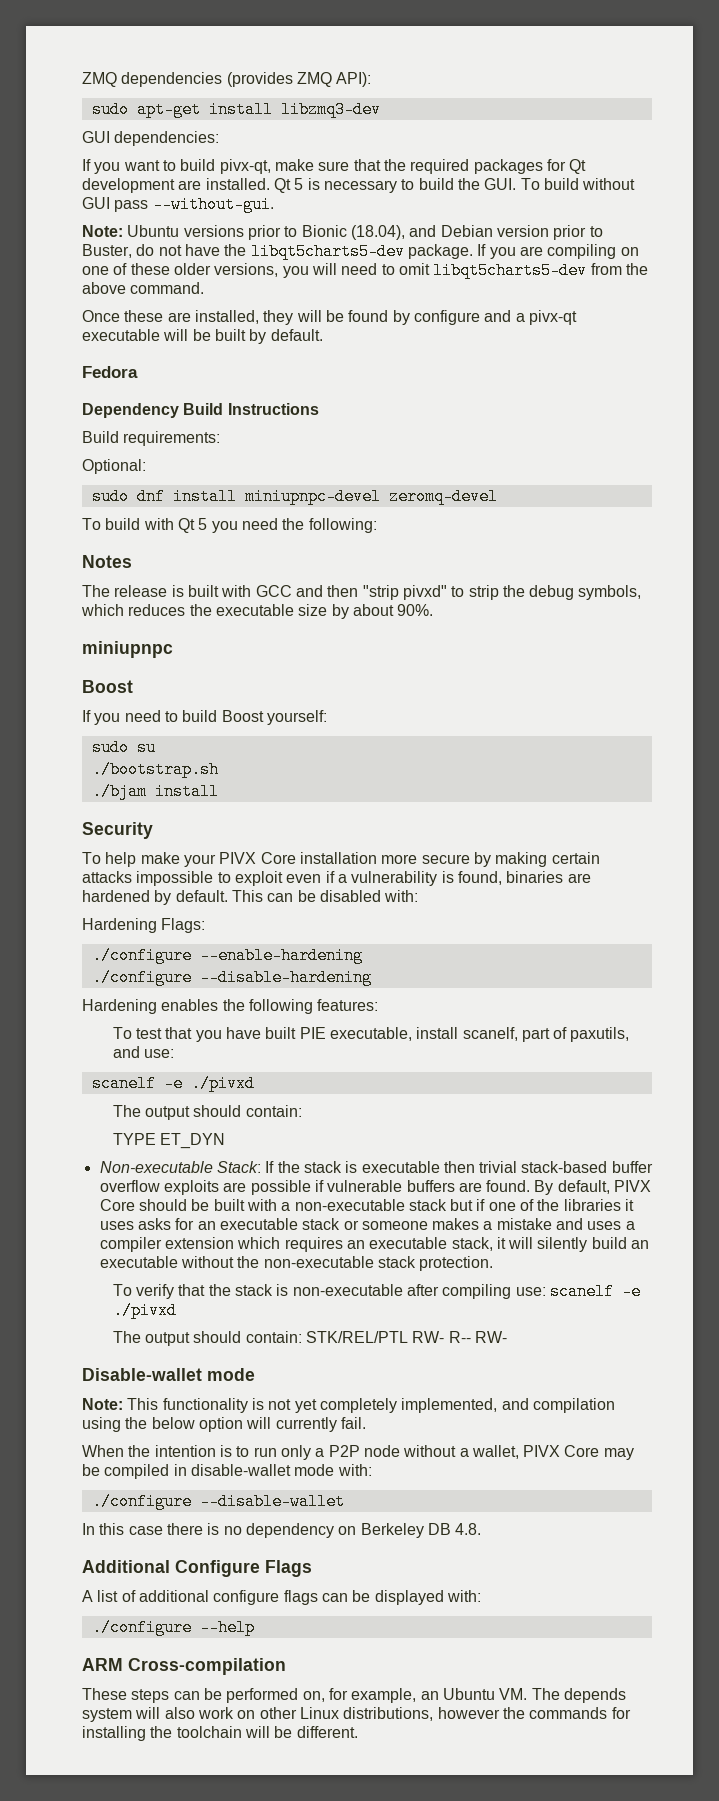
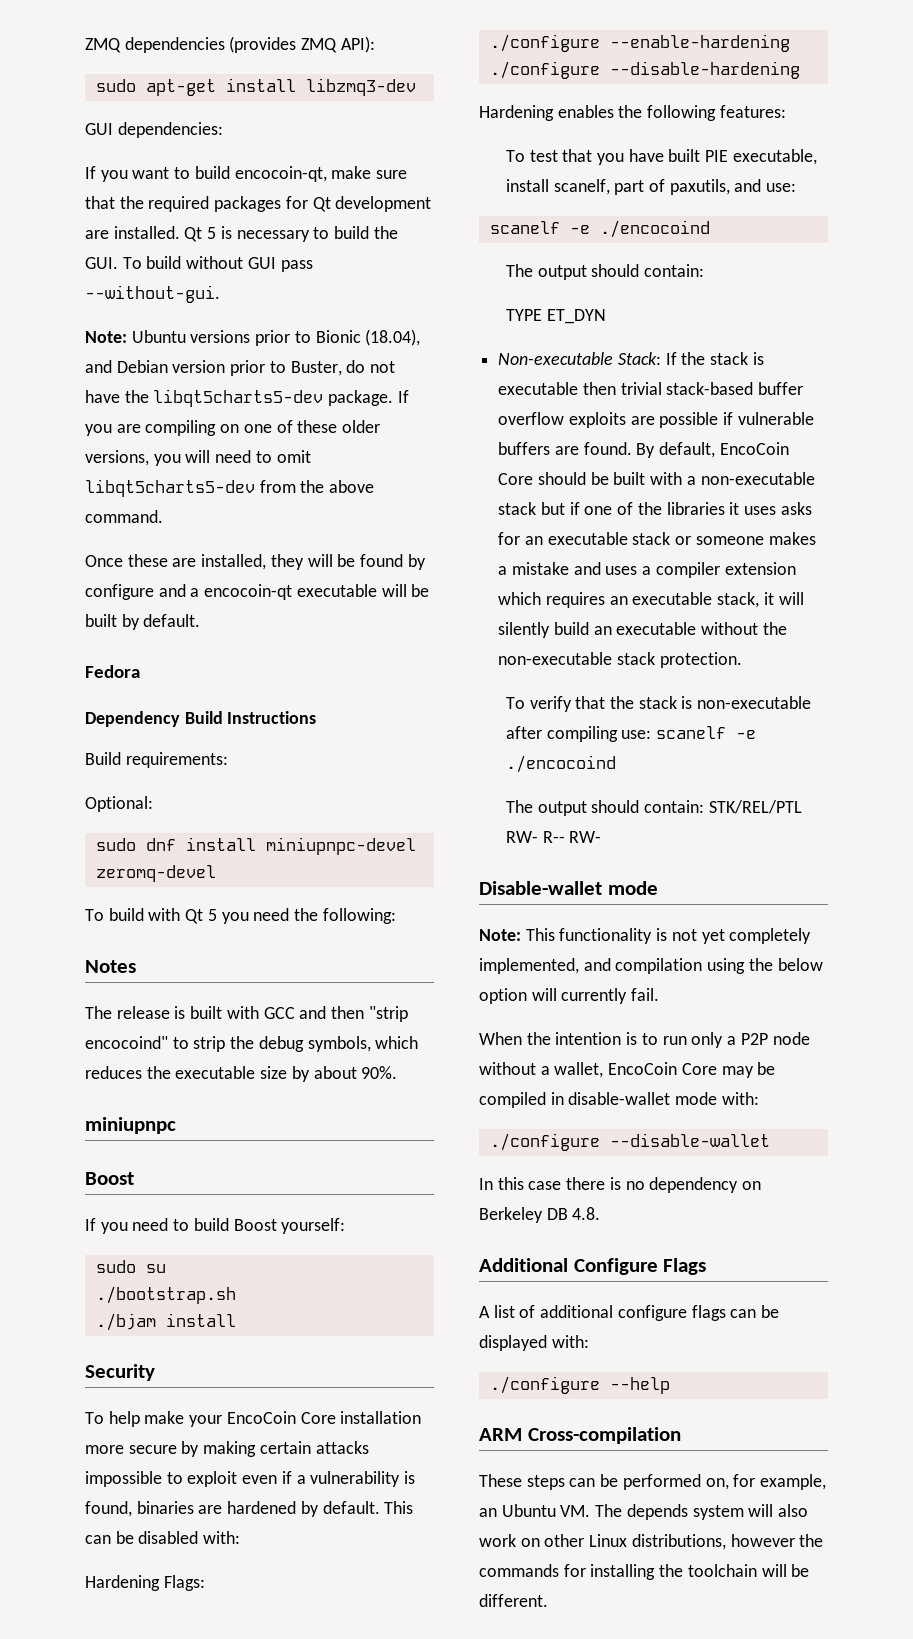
[219,159,271,174] pivx-qt, -> [234,166,327,182] encocoin-qt,
[528,310,577,325] pivx-qt -> [204,584,293,600] encocoin-qt
[402,585,447,600] pivxd" -> [85,1036,168,1049] encocoind"
[219,852,257,864] PIVX -> [226,1411,296,1424] EncoCoin
[190,1075,255,1092] ./pivxd -> [599,220,710,238] ./encocoind
[614,1180,652,1192] PIVX -> [719,442,789,455] EncoCoin
[112,1302,177,1319] ./pivxd -> [505,755,616,773] ./encocoind
[523,1445,561,1457] PIVX -> [608,1062,678,1075] EncoCoin

